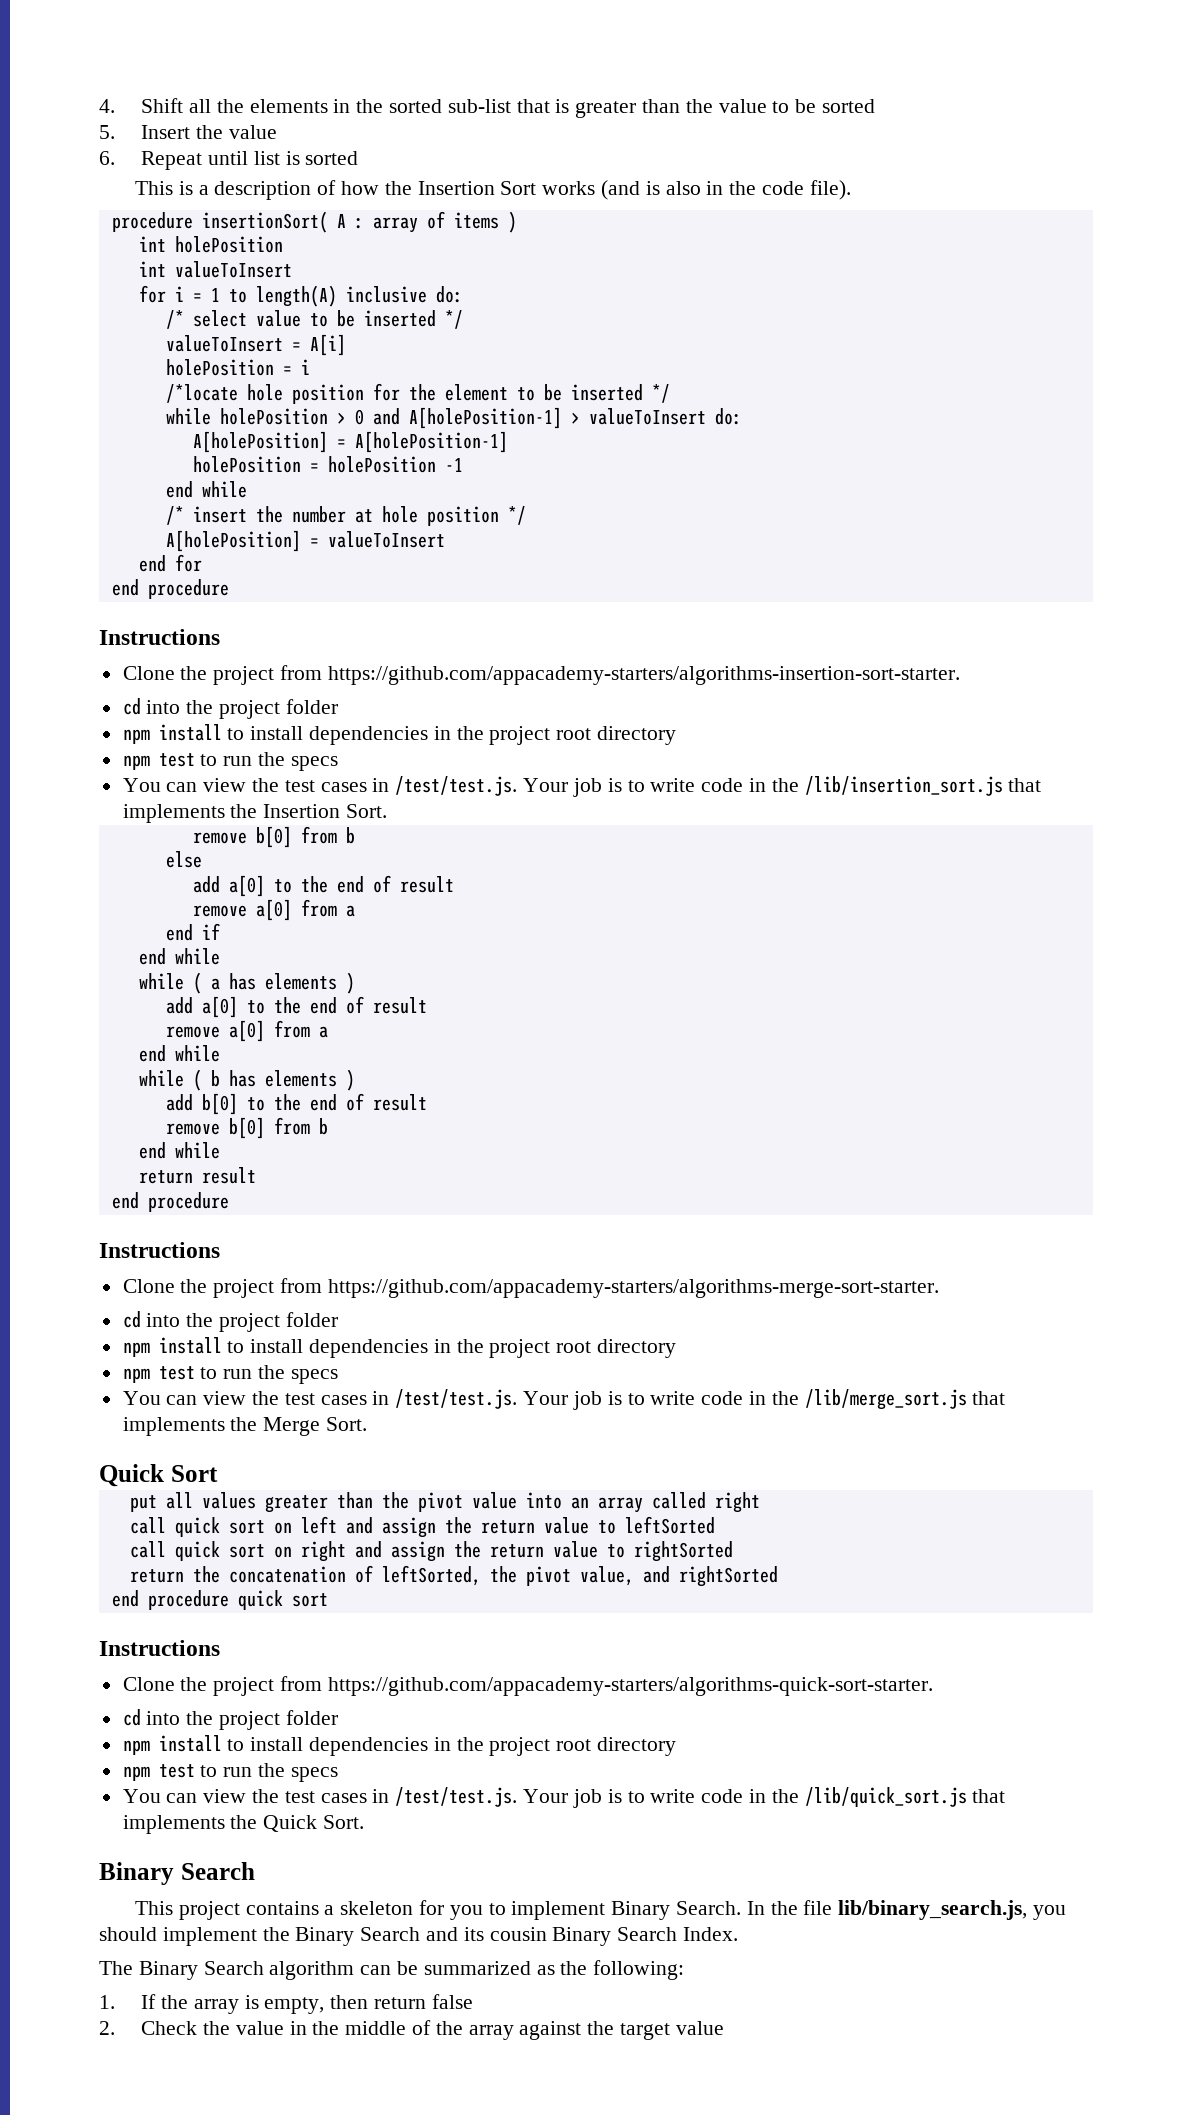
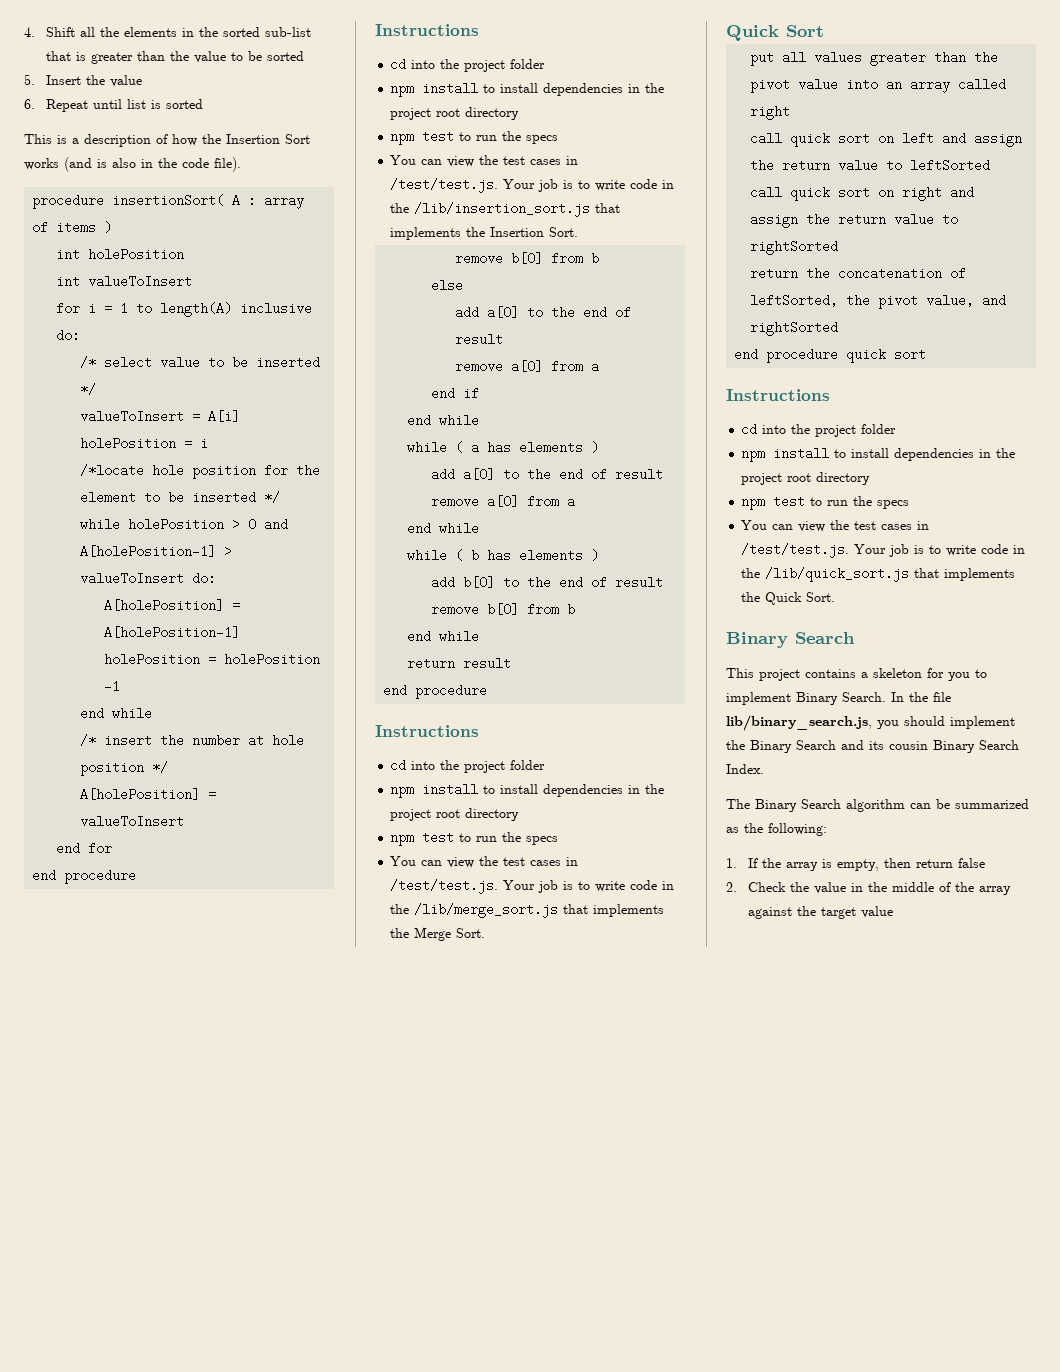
[122,665,960,685] // Clone the project from https://github.com/appacademy-starters/algorithms-insertion-sort-starter. -> (479, 30) none
[122,1278,939,1298] // Clone the project from https://github.com/appacademy-starters/algorithms-merge-sort-starter. -> (479, 731) none
[122,1676,933,1696] // Clone the project from https://github.com/appacademy-starters/algorithms-quick-sort-starter. -> (830, 395) none

